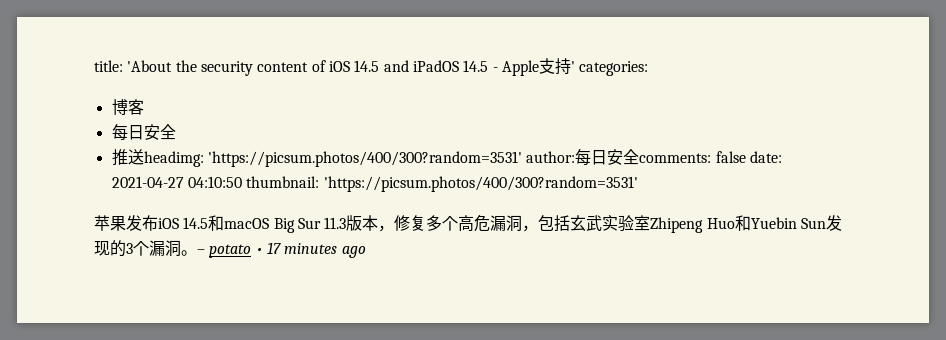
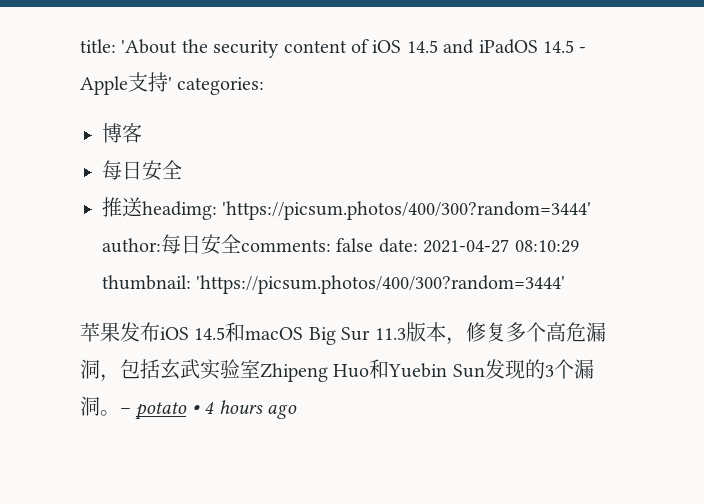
[207,151,522,167] 'https://picsum.photos/400/300?random=3531' -> [222,201,592,220] 'https://picsum.photos/400/300?random=3444'
[187,176,638,192] 04:10:50 thumbnail: 'https://picsum.photos/400/300?random=3531' -> [514,240,579,253] [102,275,566,294] 08:10:29 thumbnail: 'https://picsum.photos/400/300?random=3444'
[266,242,338,254] 17 minutes -> [204,400,263,414] 4 hours

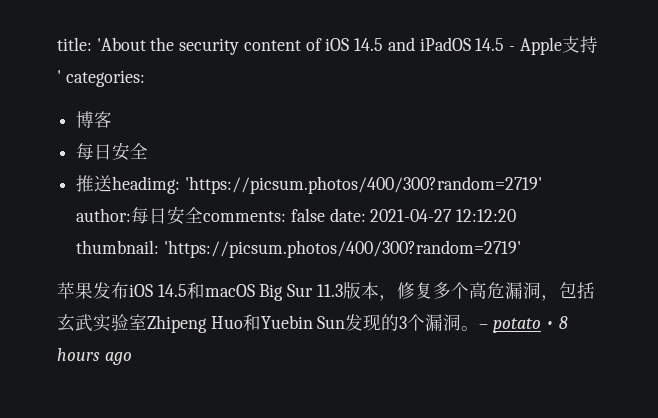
[222,201,592,220] 'https://picsum.photos/400/300?random=3444' -> [184,176,542,194] 'https://picsum.photos/400/300?random=2719'
[514,240,579,253] [102,275,566,294] 08:10:29 thumbnail: 'https://picsum.photos/400/300?random=3444' -> [456,209,517,222] [76,240,521,258] 12:12:20 thumbnail: 'https://picsum.photos/400/300?random=2719'
[204,402,215,414] 4 -> [558,316,568,329] 8

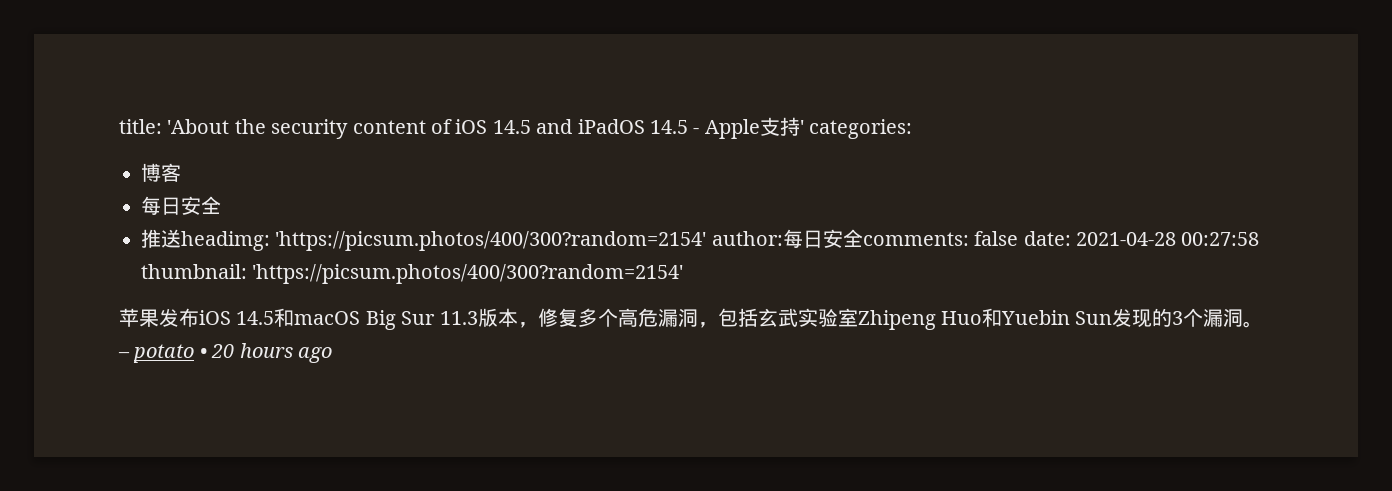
[184,176,542,194] 'https://picsum.photos/400/300?random=2719' -> [275,231,707,251] 'https://picsum.photos/400/300?random=2154'
[370,209,517,222] [76,240,521,258] 2021-04-27 12:12:20 thumbnail: 'https://picsum.photos/400/300?random=2719' -> [1076,232,1260,246] [141,264,684,284] 2021-04-28 00:27:58 thumbnail: 'https://picsum.photos/400/300?random=2154'
[558,316,568,329] 8 -> [211,344,235,358] 20

